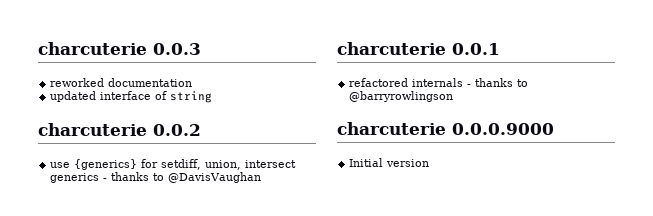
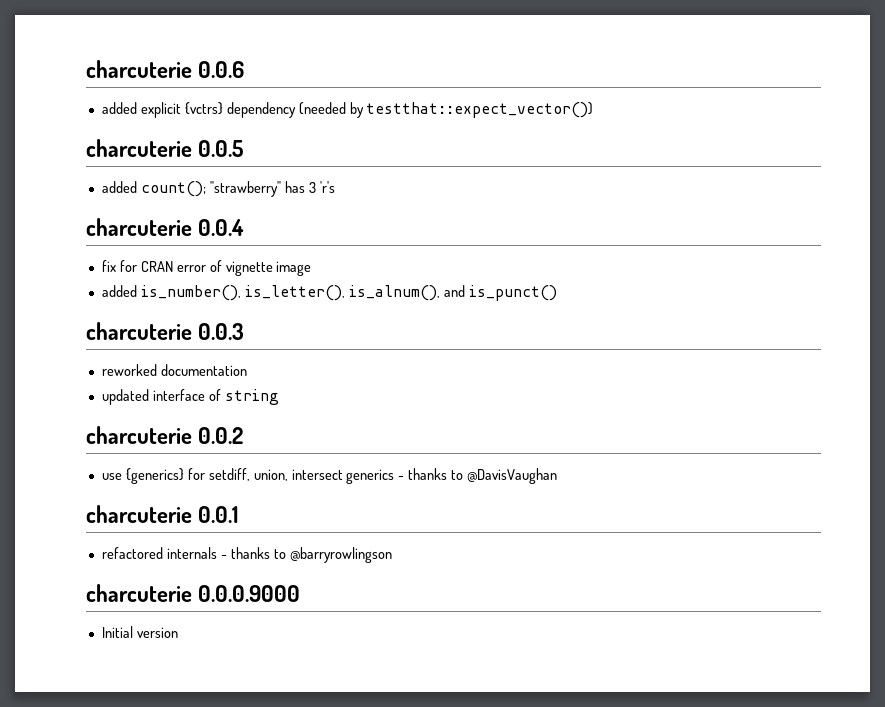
[38,42,147,55] charcuterie -> [86,60,245,78] [101,102,594,118] [86,139,244,157] [101,181,335,197] [86,218,245,236] [101,260,312,276] [101,285,557,301] [86,322,192,340] charcuterie 0.0.6 // added explicit {vctrs} dependency (needed by testthat::expect_vector()) // charcuterie 0.0.5 // added count(); "strawberry" has 3 'r's // charcuterie 0.0.4 // fix for CRAN error of vignette image // added is_number(), is_letter(), is_alnum(), and is_punct() // charcuterie

